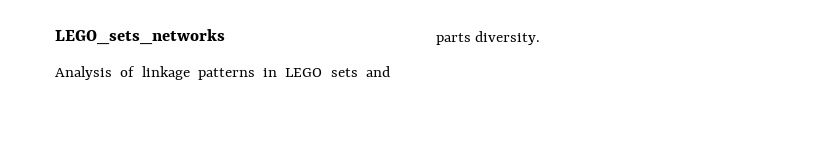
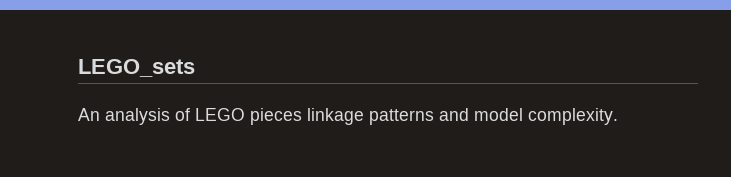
[55,29,225,45] [55,66,390,80] [436,31,541,45] LEGO_sets_networks // Analysis of linkage patterns in LEGO sets and parts diversity. -> [78,59,195,77] [78,108,618,125] LEGO_sets // An analysis of LEGO pieces linkage patterns and model complexity.

